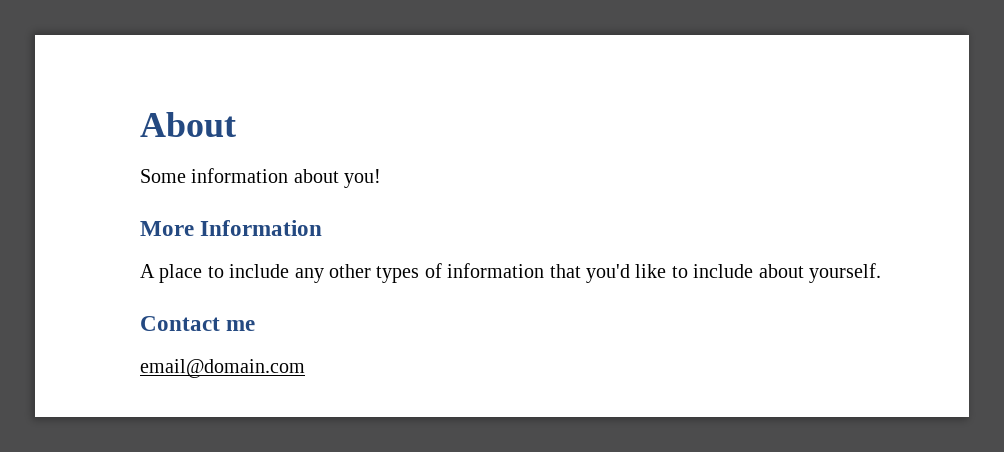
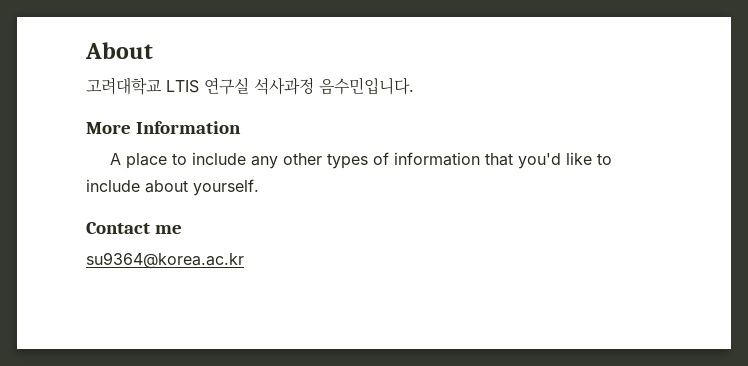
[140,168,382,188] Some information about you! -> [86,77,414,95] 고려대학교 LTIS 연구실 석사과정 음수민입니다.
[140,359,305,378] email@domain.com -> [86,252,244,269] su9364@korea.ac.kr

